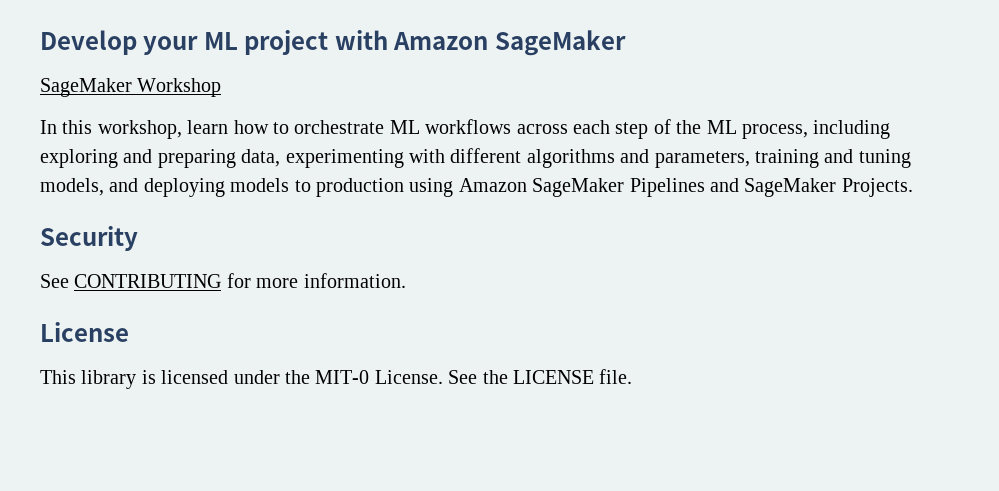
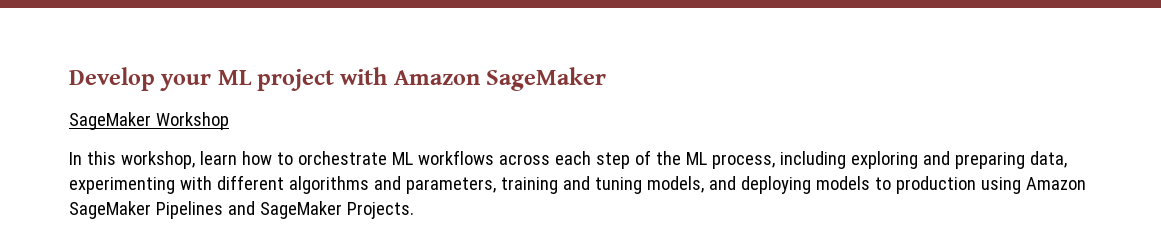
[40,226,138,251] [40,273,406,288] [40,322,129,342] [40,369,633,389] // Security // See CONTRIBUTING for more information. // License // This library is licensed under the MIT-0 License. See the LICENSE file. -> (414, 210) none

